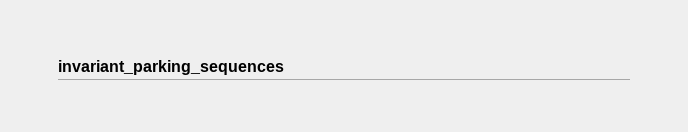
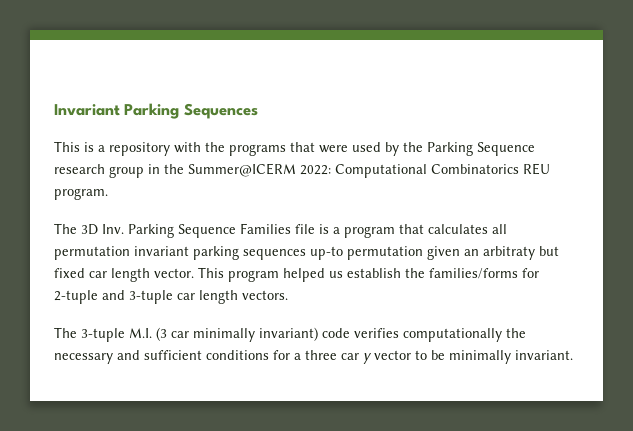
[58,60,284,75] invariant_parking_sequences -> [54,103,258,119] [54,141,535,156] [54,163,550,178] [54,188,108,200] [54,223,507,238] [54,246,559,260] [54,267,539,282] [54,290,288,304] [54,327,526,342] [54,350,573,364] Invariant Parking Sequences // This is a repository with the programs that were used by the Parking Sequence research group in the Summer@ICERM 2022: Computational Combinatorics REU program. // The 3D Inv. Parking Sequence Families file is a program that calculates all permutation invariant parking sequences up-to permutation given an arbitraty but fixed car length vector. This program helped us establish the families/forms for 2-tuple and 3-tuple car length vectors. // The 3-tuple M.I. (3 car minimally invariant) code verifies computationally the necessary and sufficient conditions for a three car y vector to be minimally invariant.

